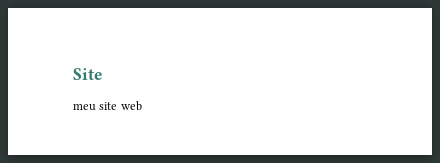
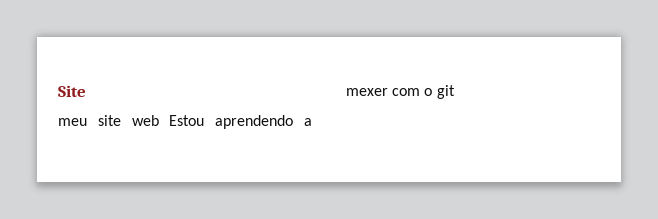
(142, 106) none -> [169,115,312,129] [346,85,455,99] Estou aprendendo a mexer com o git

